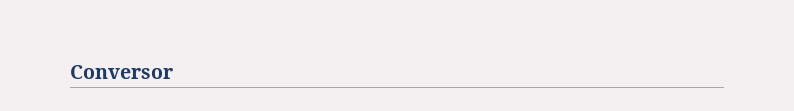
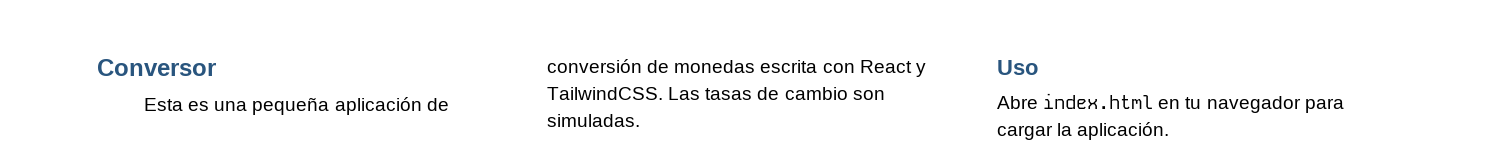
(173, 72) none -> [143,97,449,115] [547,59,926,77] [547,87,885,100] [547,114,640,127] [997,60,1038,75] [997,93,1344,113] [997,122,1170,140] // Esta es una pequeña aplicación de conversión de monedas escrita con React y TailwindCSS. Las tasas de cambio son simuladas. // Uso // Abre index.html en tu navegador para cargar la aplicación.

